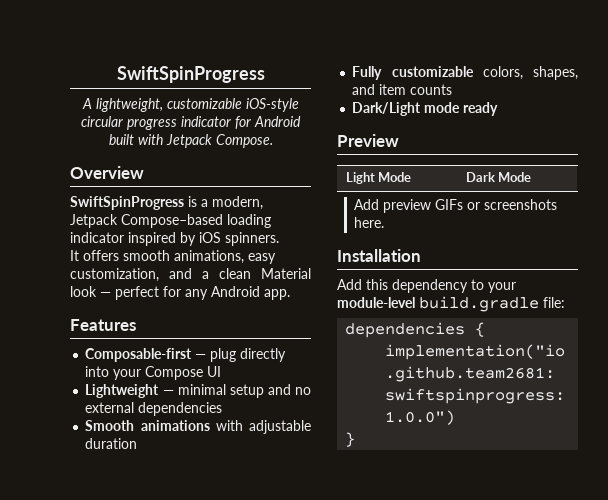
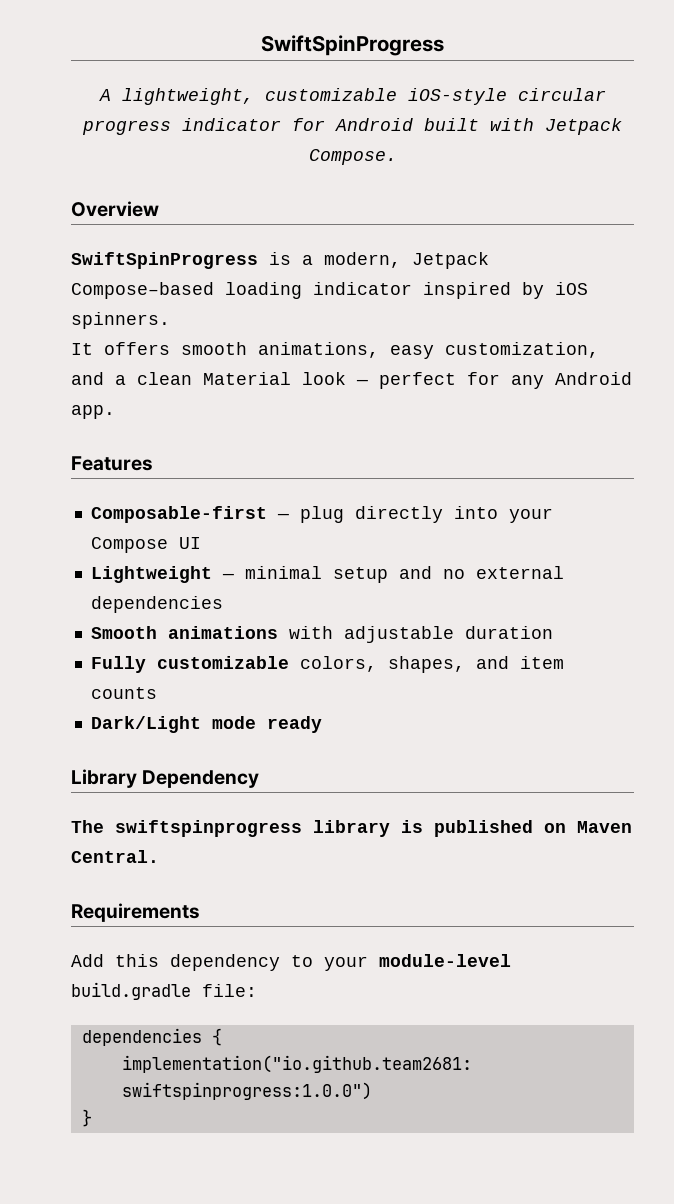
[337,134,399,147] [345,172,412,184] [465,172,532,182] [354,199,558,213] [354,217,385,228] [337,249,421,262] Preview // Light Mode | Dark Mode // Add preview GIFs or screenshots here. // Installation -> [71,769,260,788] [71,820,632,837] [71,850,159,863] [71,903,200,922] Library Dependency // The swiftspinprogress library is published on Maven Central. // Requirements

